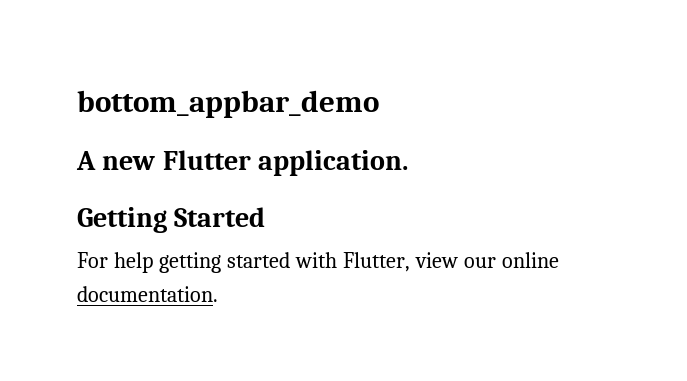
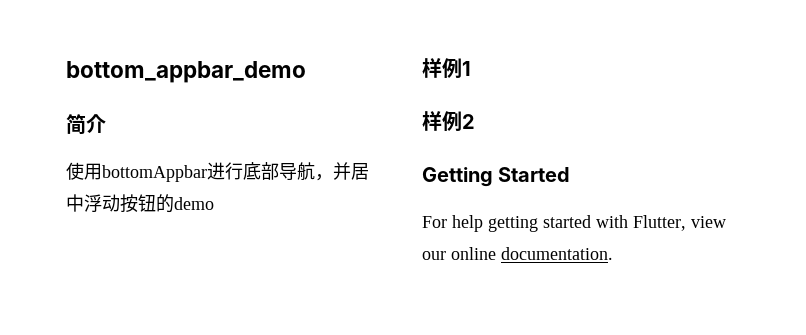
[76,150,409,176] A new Flutter application. -> [66,114,106,135] [66,162,369,182] [66,194,214,213] [422,58,471,78] [422,111,475,131] 简介 // 使用bottomAppbar进行底部导航，并居中浮动按钮的demo // 样例1 // 样例2

